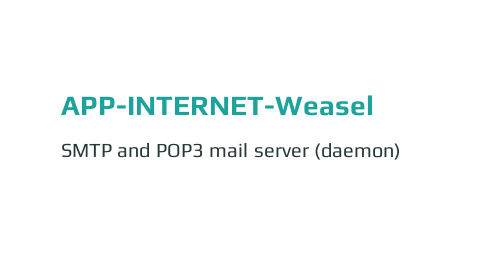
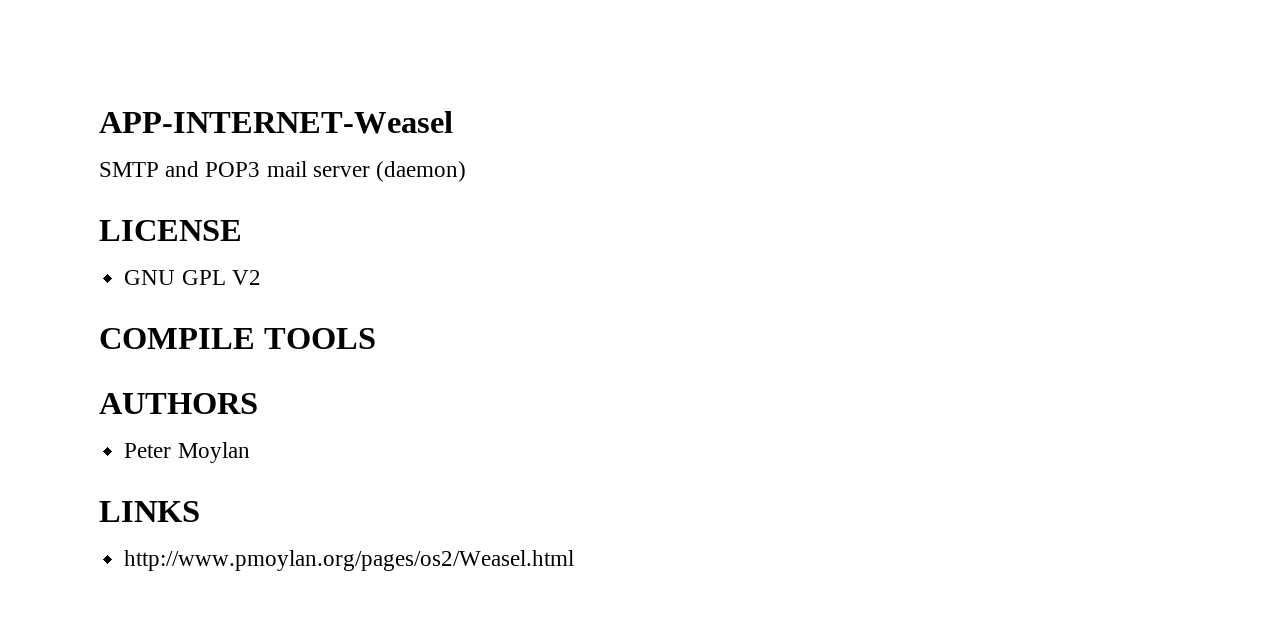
(401, 152) none -> [99,220,242,241] [124,270,261,285] [99,328,376,349] [99,393,258,414] [124,442,250,463] [99,501,200,522] [124,550,575,571] // LICENSE // GNU GPL V2 // COMPILE TOOLS // AUTHORS // Peter Moylan // LINKS // http://www.pmoylan.org/pages/os2/Weasel.html

